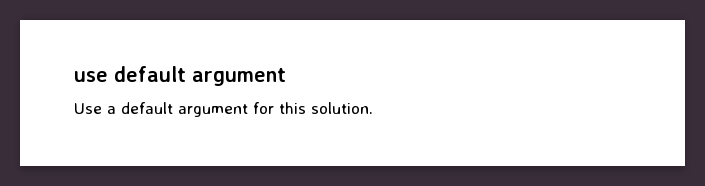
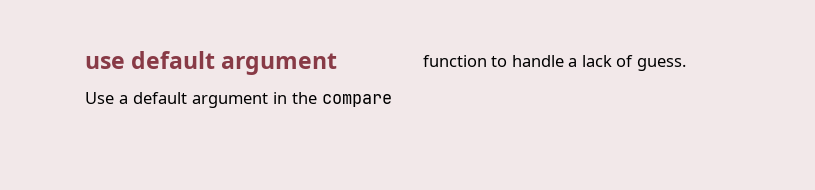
[253,102,373,114] for this solution. -> [273,92,392,107] [423,55,686,71] in the compare function to handle a lack of guess.

